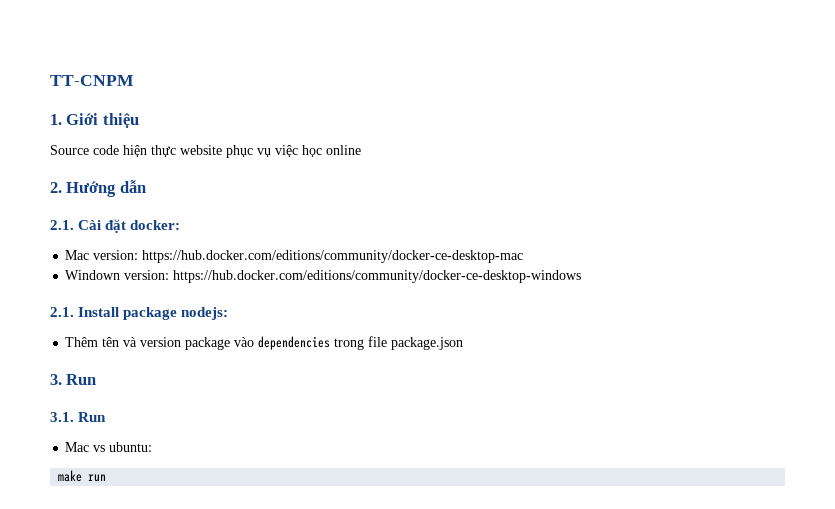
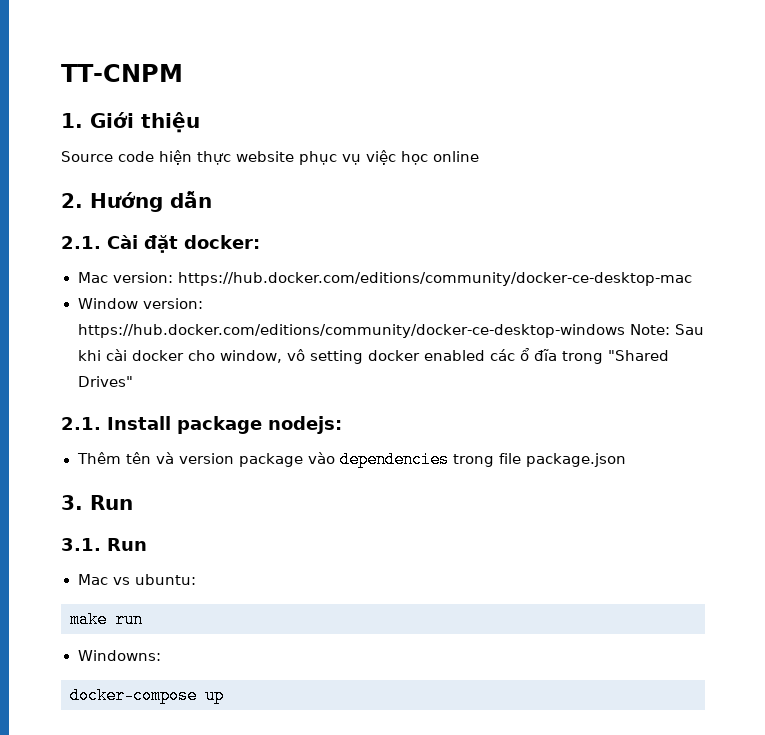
[65,270,121,280] Windown -> [77,298,138,309] Window
(582, 276) none -> [630,324,705,335] [77,348,669,364] [77,376,133,387] Note: Sau khi cài docker cho window, vô setting docker enabled các ổ đĩa trong "Shared Drives"
(107, 478) none -> [77,650,161,661] [70,687,224,704] // Windowns: // docker-compose up

